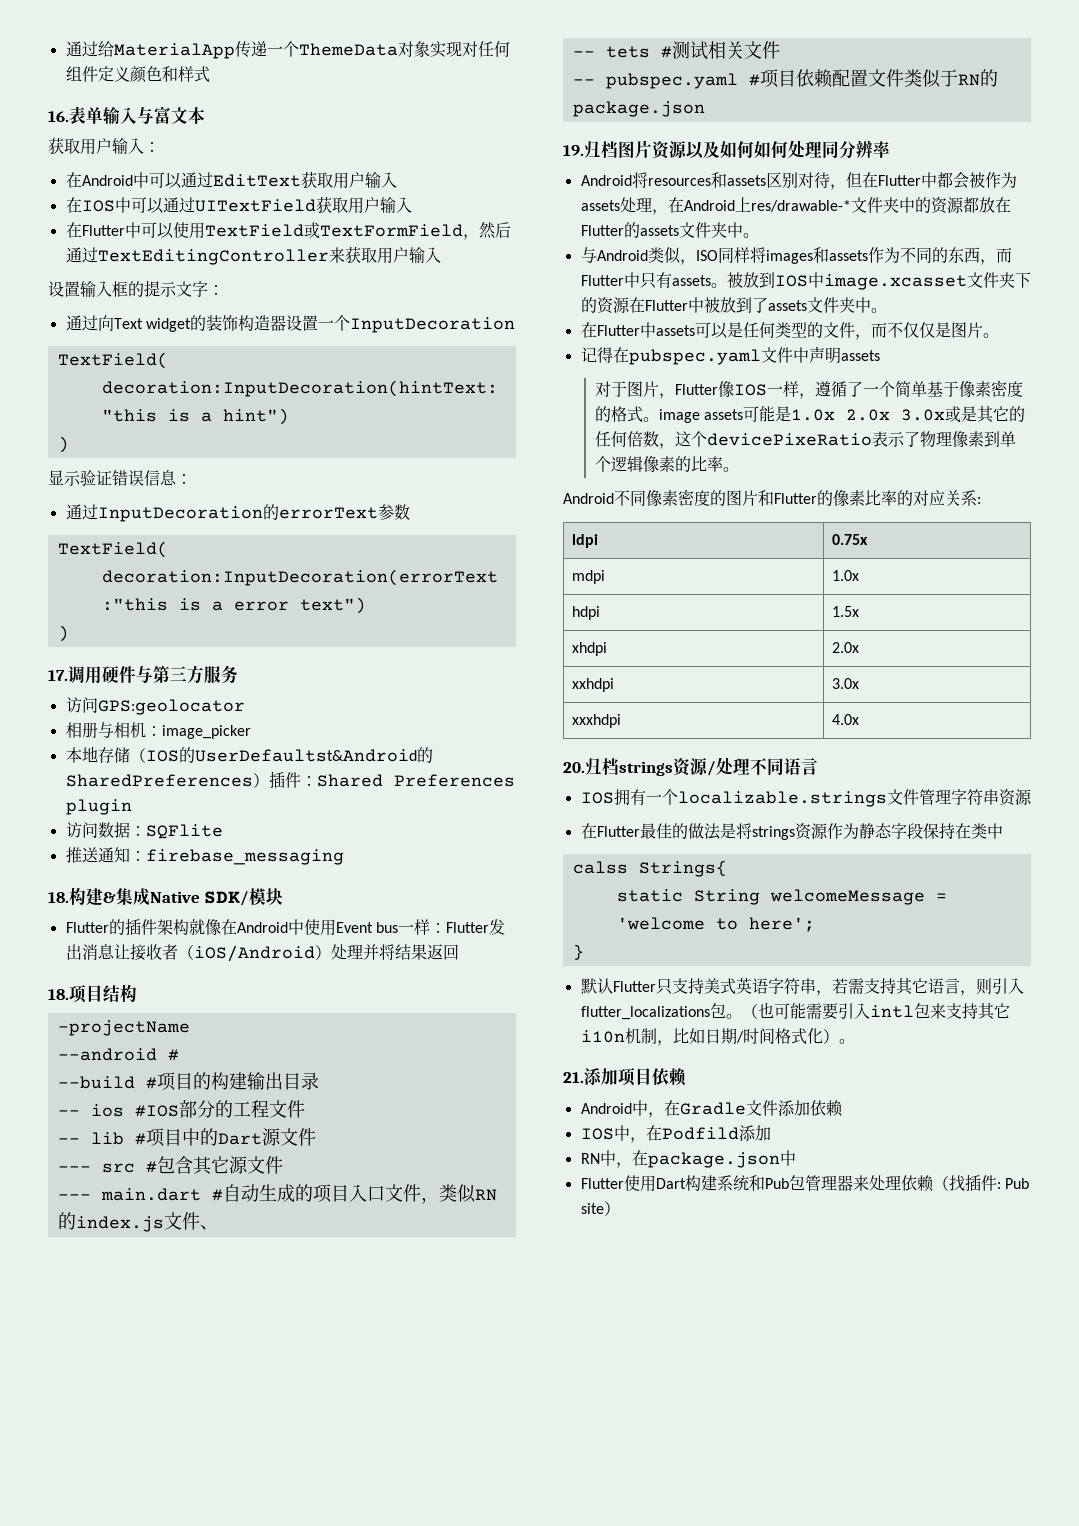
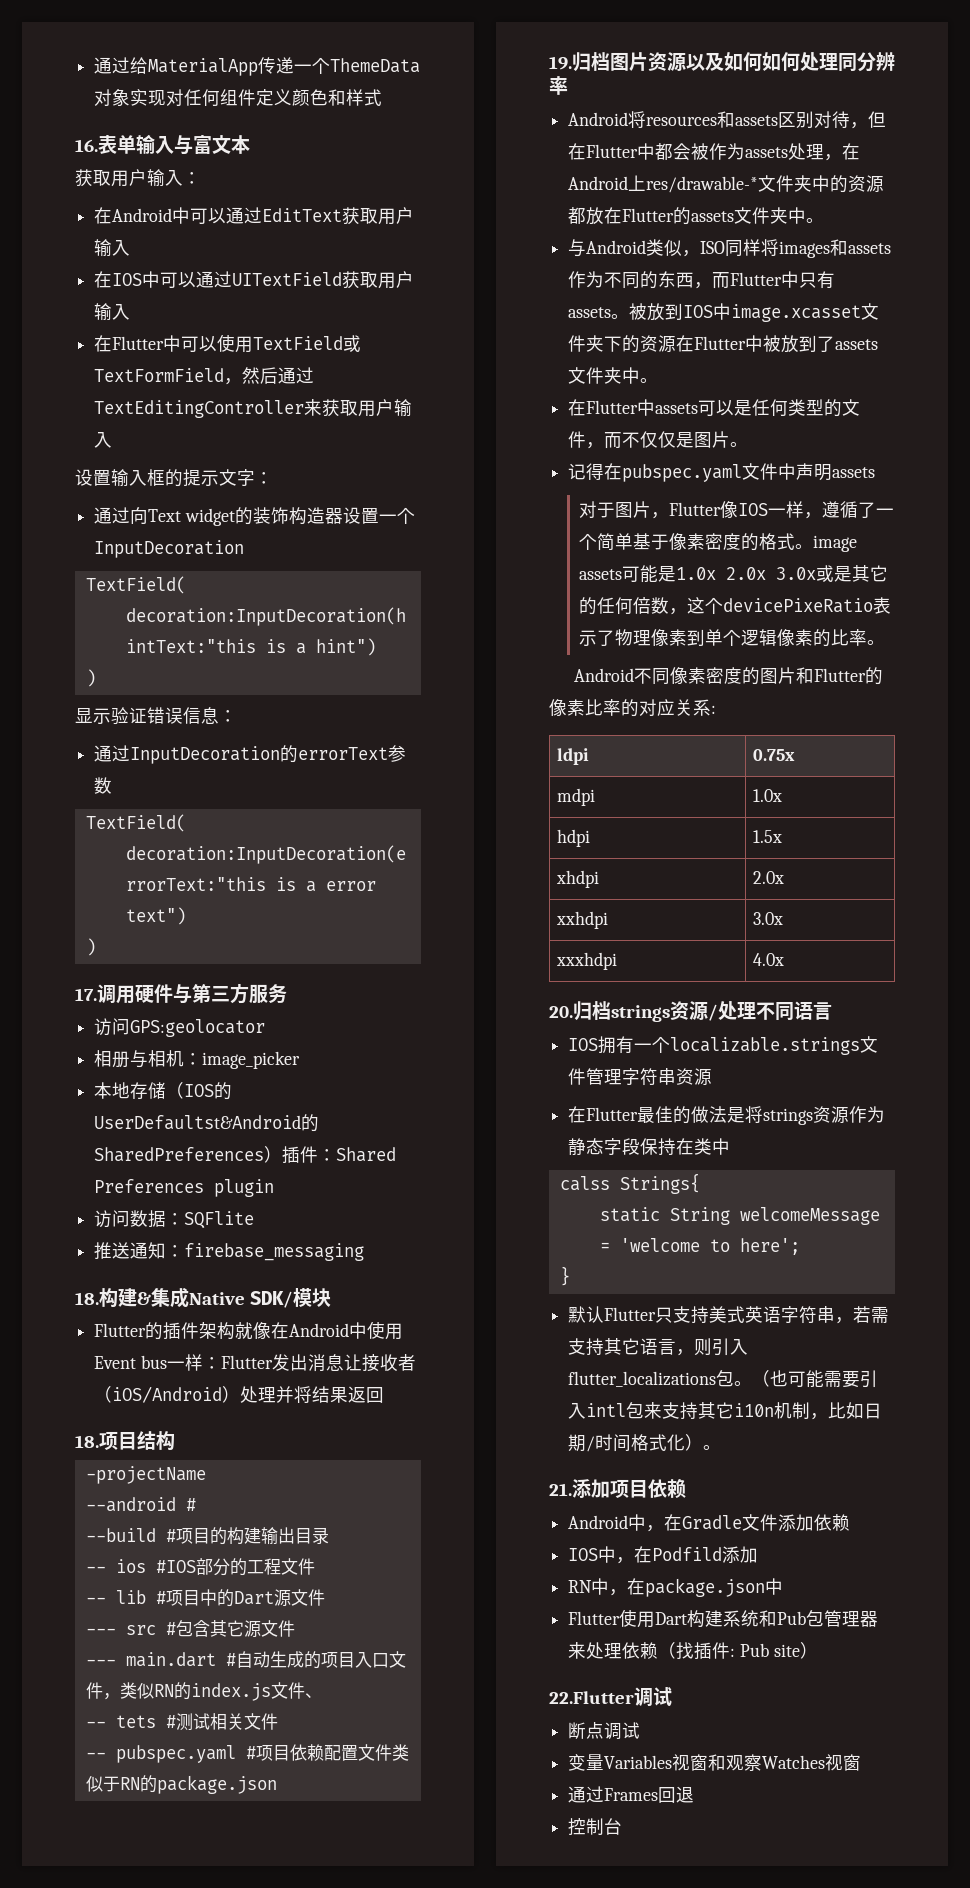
(620, 1208) none -> [549,1687,672,1707] [568,1722,641,1740] [568,1754,862,1772] [568,1786,695,1803] [568,1818,623,1836] // 22.Flutter调试 // 断点调试 // 变量Variables视窗和观察Watches视窗 // 通过Frames回退 // 控制台

